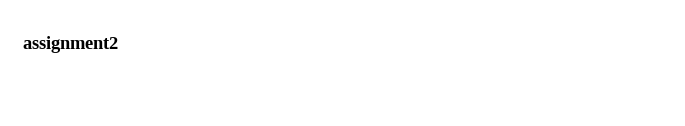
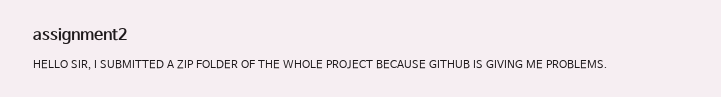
(118, 44) none -> [33,60,607,70] // HELLO SIR, I SUBMITTED A ZIP FOLDER OF THE WHOLE PROJECT BECAUSE GITHUB IS GIVING ME PROBLEMS.

